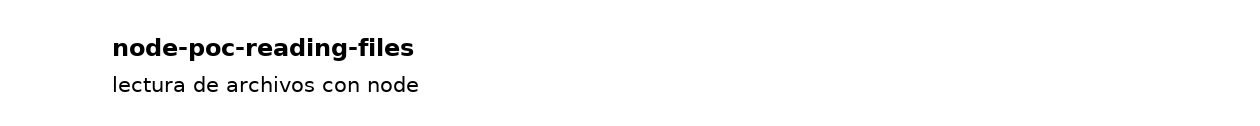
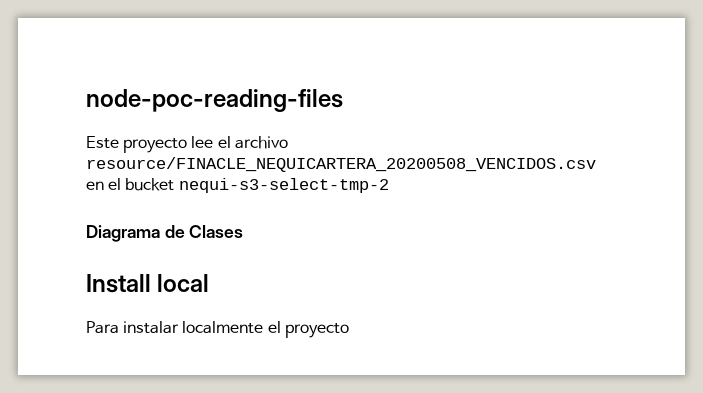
[112,76,419,92] lectura de archivos con node -> [86,136,288,153] [86,157,596,172] [86,178,389,193] [86,225,244,242] [86,274,210,293] [86,321,349,338] Este proyecto lee el archivo resource/FINACLE_NEQUICARTERA_20200508_VENCIDOS.csv en el bucket nequi-s3-select-tmp-2 // Diagrama de Clases // Install local // Para instalar localmente el proyecto

